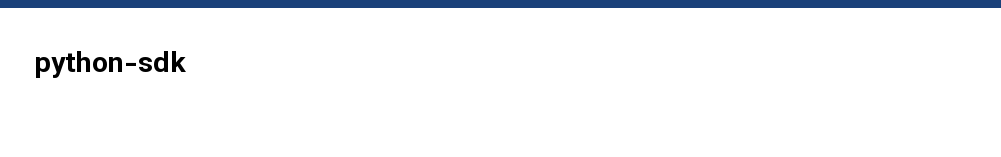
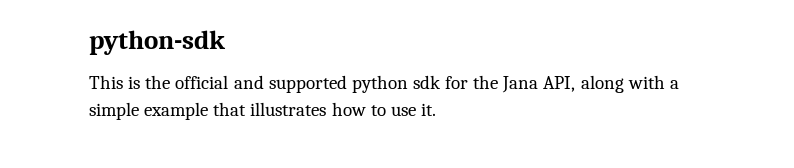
(186, 64) none -> [89,75,679,93] [89,102,436,120] // This is the official and supported python sdk for the Jana API, along with a simple example that illustrates how to use it.

